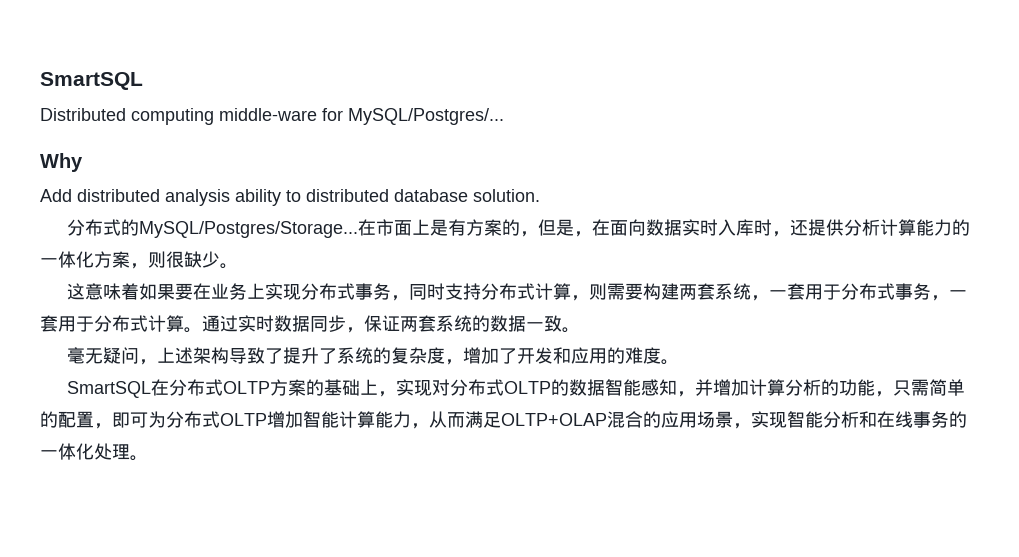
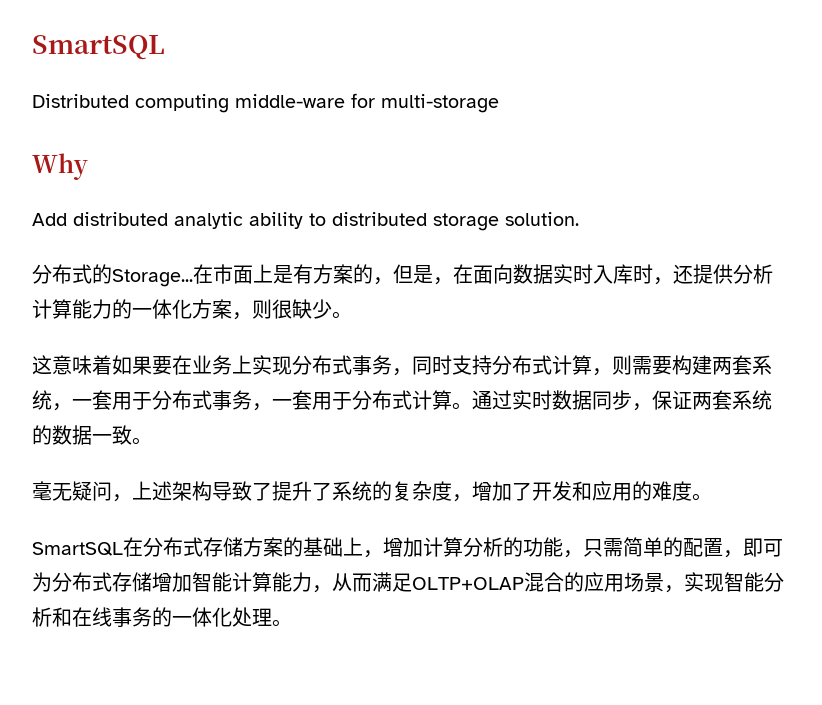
[348,108,504,125] MySQL/Postgres/... -> [381,94,499,113] multi-storage
[165,189,230,206] analysis -> [174,212,243,229] analytic
[394,189,468,202] database -> [433,213,499,231] storage
[138,221,358,238] MySQL/Postgres/Storage... -> [112,269,193,287] Storage...
[222,381,270,394] OLTP -> [203,537,243,557] 存储
[395,379,713,397] 实现对分布式OLTP的数据智能感知，并 -> (383, 554) none
[220,413,267,426] OLTP -> [112,572,152,592] 存储

